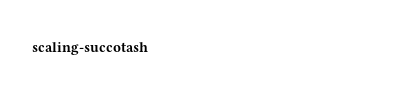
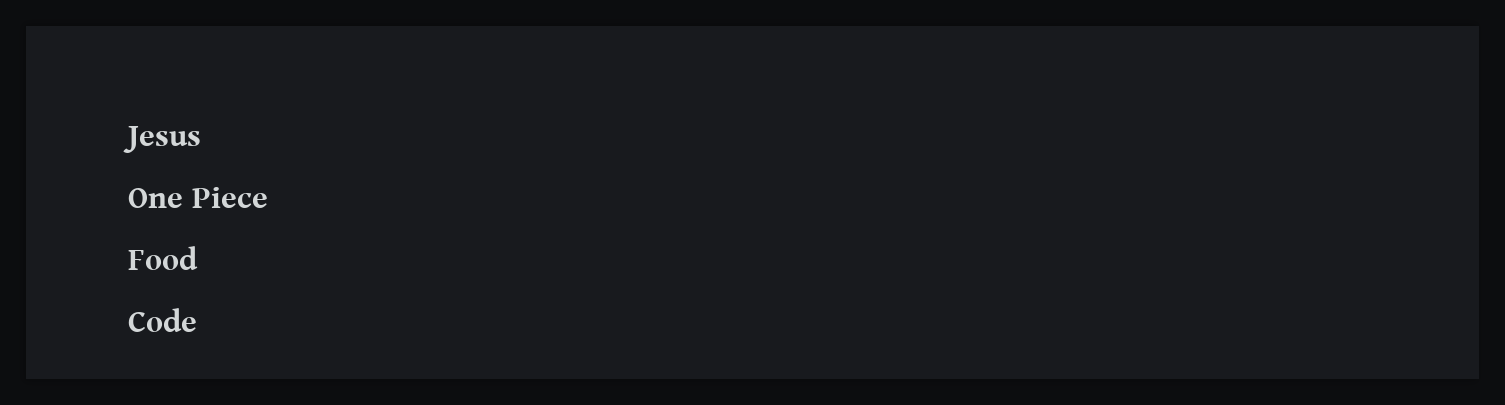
[32,42,148,55] scaling-succotash -> [123,126,201,153] [128,187,268,208] [128,246,198,270] [128,308,197,332] Jesus // One Piece // Food // Code

